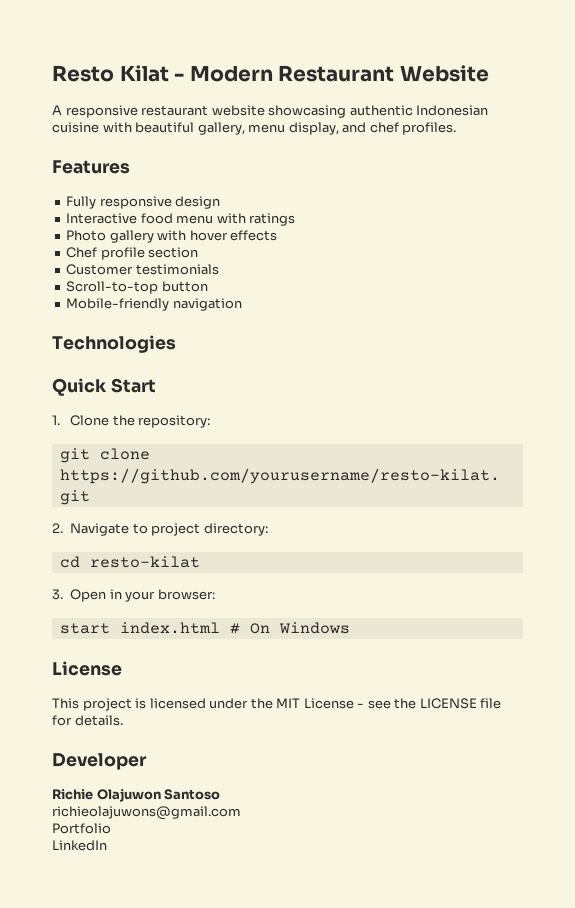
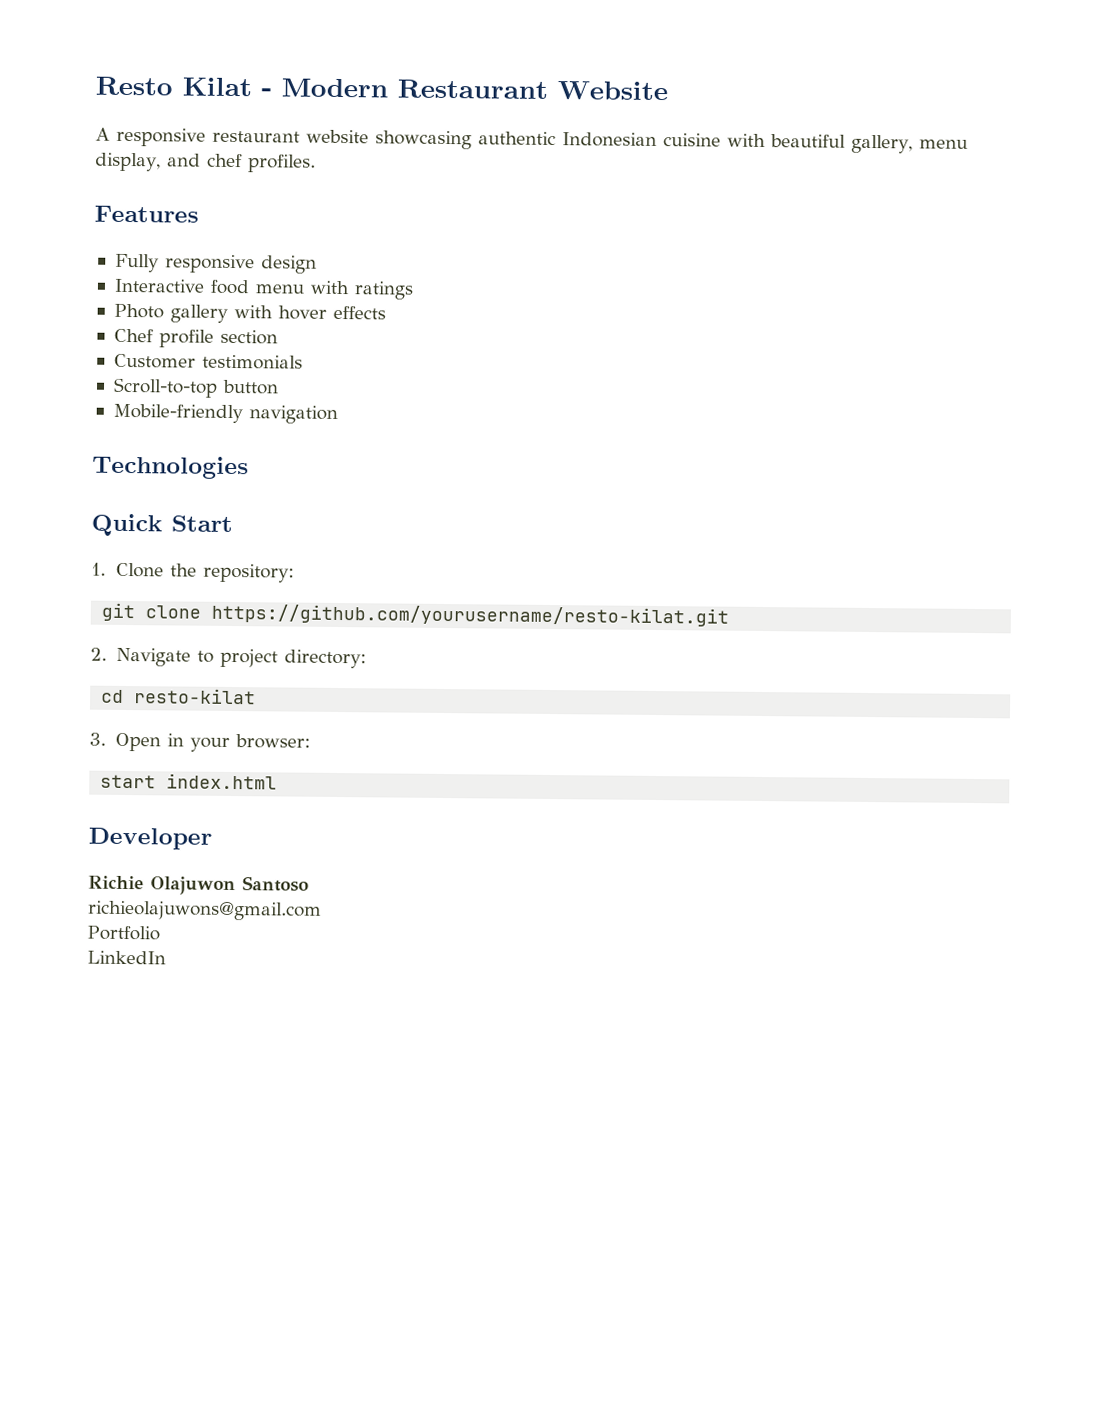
[229,622,350,634] [52,661,122,676] [52,698,502,711] [52,715,123,726] # On Windows // License // This project is licensed under the MIT License - see the LICENSE file for details. -> (278, 781) none

